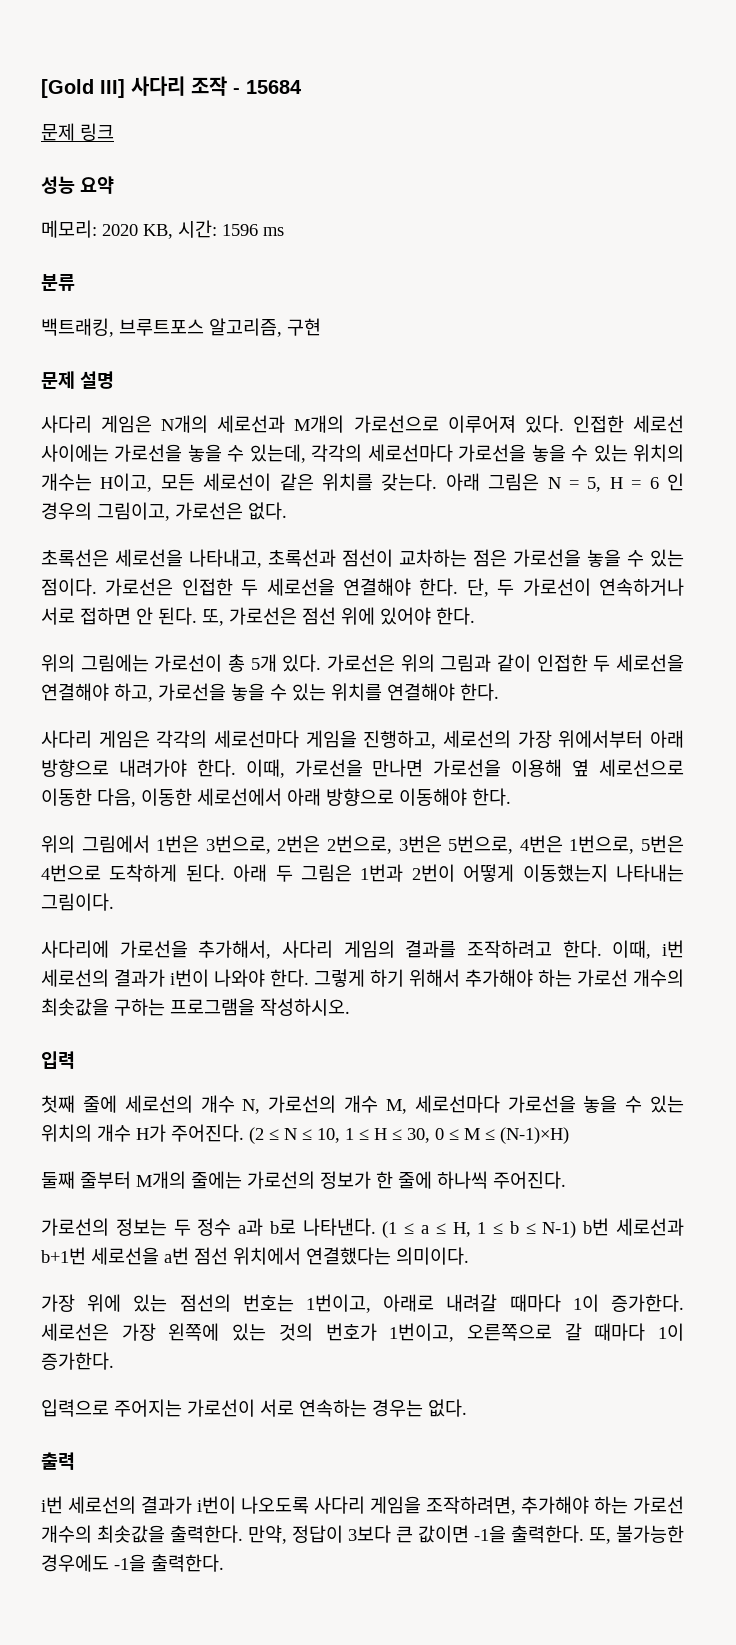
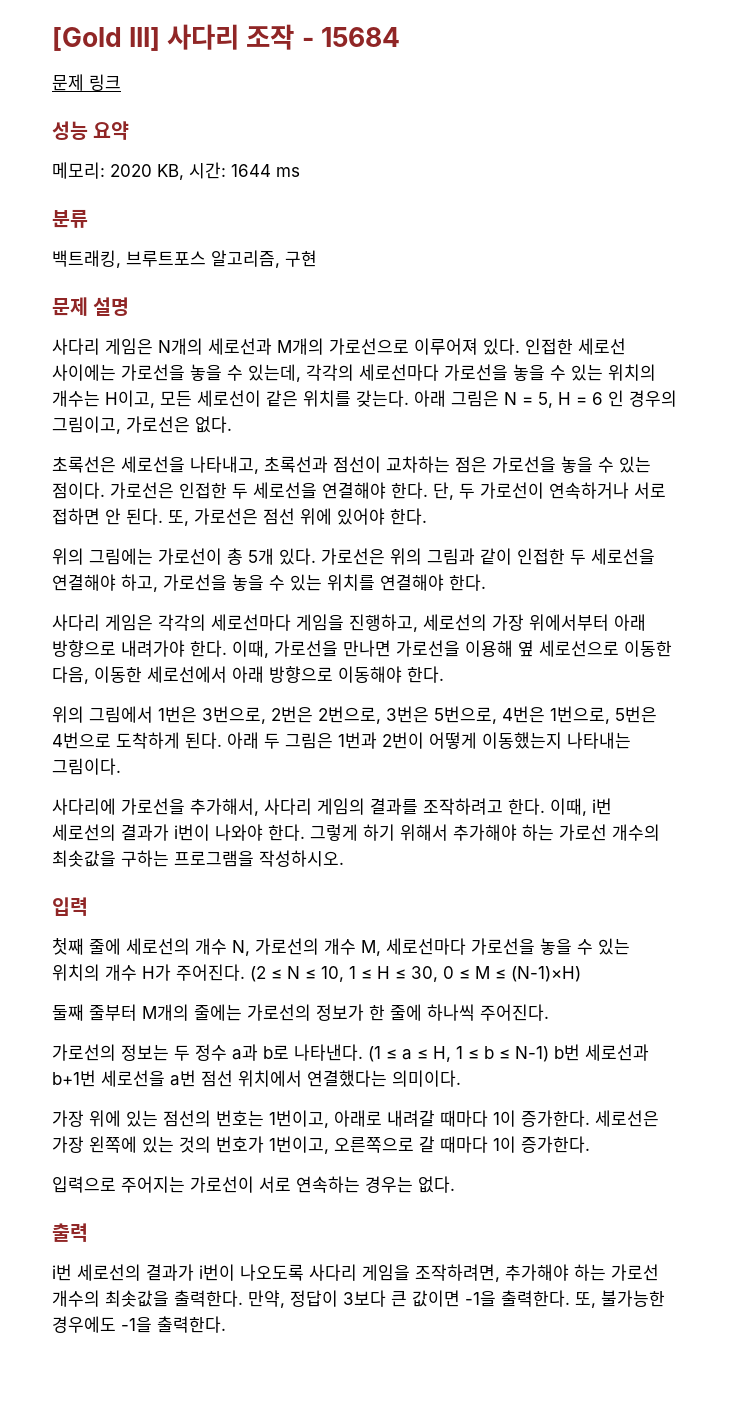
[222,224,258,236] 1596 -> [231,164,271,177] 1644

